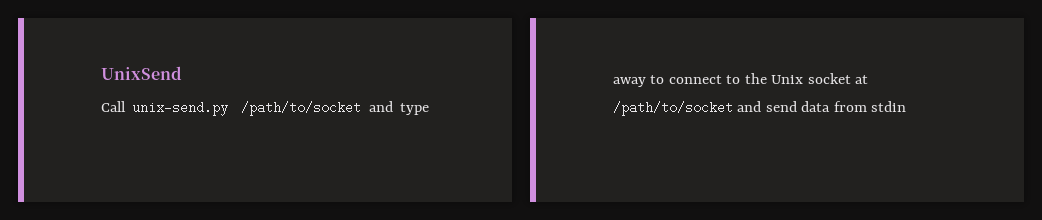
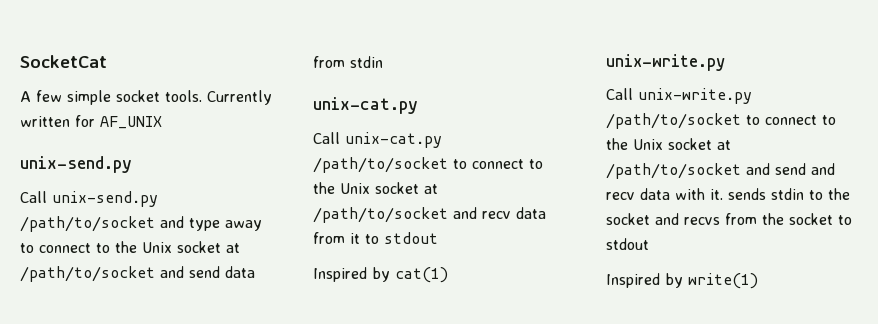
[101,66,182,80] UnixSend -> [20,55,107,68] [20,90,272,105] [20,115,162,129] [20,156,132,173] SocketCat // A few simple socket tools. Currently written for AF_UNIX // unix-send.py
(907, 106) none -> [313,97,418,114] [313,132,442,148] [313,157,543,173] [313,182,438,194] [313,207,546,223] [313,232,438,244] [313,267,448,283] [606,54,725,71] [606,88,752,104] [606,113,836,129] [606,138,731,150] [606,163,835,179] [606,188,850,200] [606,213,852,225] [606,238,649,250] [606,273,758,289] // unix-cat.py // Call unix-cat.py /path/to/socket to connect to the Unix socket at /path/to/socket and recv data from it to stdout // Inspired by cat(1) // unix-write.py // Call unix-write.py /path/to/socket to connect to the Unix socket at /path/to/socket and send and recv data with it. sends stdin to the socket and recvs from the socket to stdout // Inspired by write(1)

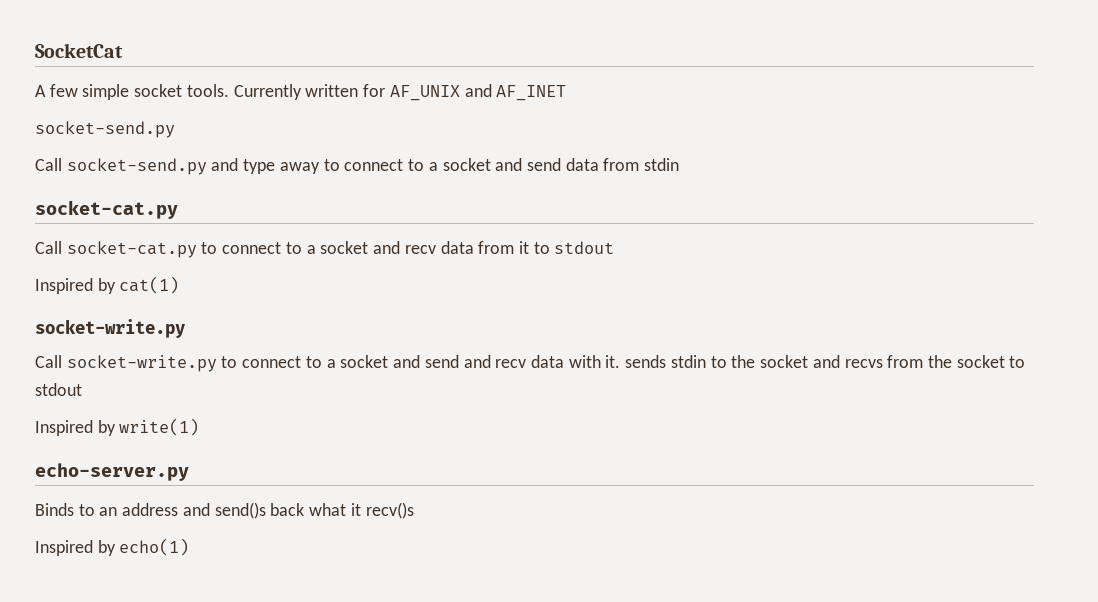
[20,156,132,173] [20,191,158,207] [20,216,155,232] // unix-send.py // Call unix-send.py /path/to/socket -> [464,84,567,101] [35,121,175,138] [35,158,207,175] and AF_INET // socket-send.py // Call socket-send.py
[115,241,240,253] [20,266,155,282] the Unix socket at /path/to/socket -> [428,158,491,171] a socket
[313,97,418,114] [313,132,442,148] [313,157,543,173] [313,182,438,194] [313,207,448,223] unix-cat.py // Call unix-cat.py /path/to/socket to connect to the Unix socket at /path/to/socket -> [35,200,178,219] [35,241,369,258] socket-cat.py // Call socket-cat.py to connect to a socket
[606,54,725,71] [606,88,752,104] [606,113,836,129] [606,138,731,150] [606,163,741,179] unix-write.py // Call unix-write.py /path/to/socket to connect to the Unix socket at /path/to/socket -> [35,319,185,338] [35,355,389,372] socket-write.py // Call socket-write.py to connect to a socket
(758, 281) none -> [35,463,189,481] [35,502,414,519] [35,538,190,556] // echo-server.py // Binds to an address and send()s back what it recv()s // Inspired by echo(1)

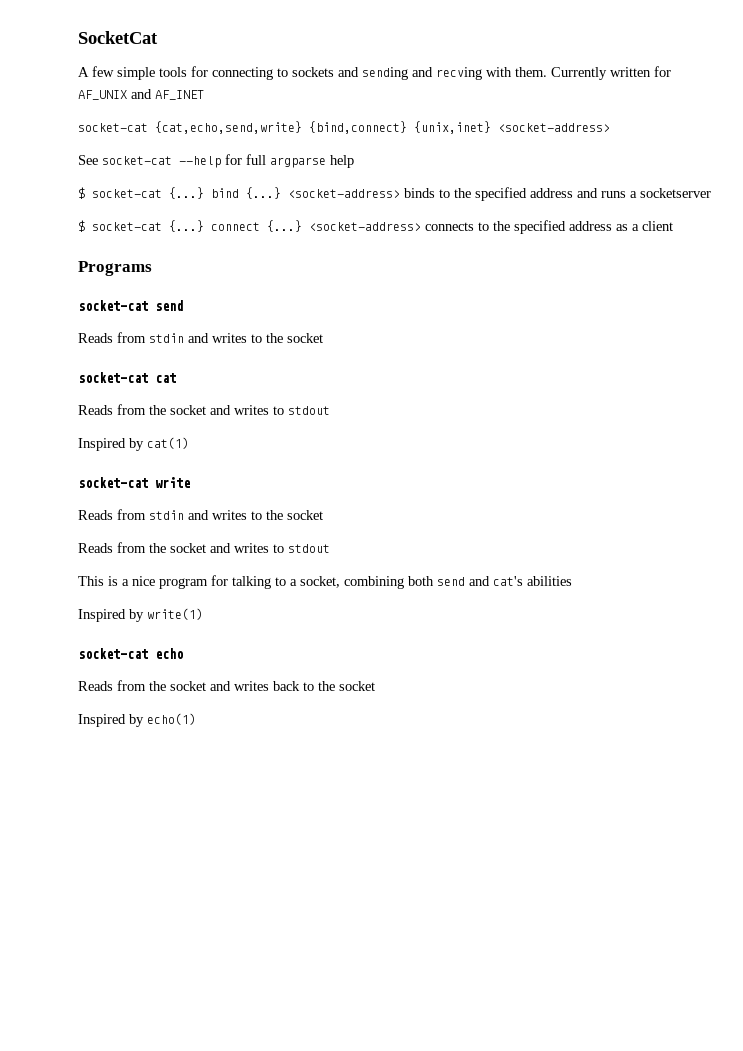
[134,84,229,97] socket tools. -> [159,66,547,80] tools for connecting to sockets and sending and recving with them.
[35,121,175,138] [35,158,680,175] [35,200,178,219] [35,241,529,258] socket-send.py // Call socket-send.py and type away to connect to a socket and send data from stdin // socket-cat.py // Call socket-cat.py to connect to a socket and recv data from it -> [78,121,610,134] [78,154,354,168] [78,187,711,201] [78,220,673,234] [78,261,152,276] [78,300,183,311] [78,332,323,343] [78,372,176,383] [78,404,269,415] socket-cat {cat,echo,send,write} {bind,connect} {unix,inet} <socket-address> // See socket-cat --help for full argparse help // $ socket-cat {...} bind {...} <socket-address> binds to the specified address and runs a socketserver // $ socket-cat {...} connect {...} <socket-address> connects to the specified address as a client // Programs // socket-cat send // Reads from stdin and writes to the socket // socket-cat cat // Reads from the socket and writes
[35,319,185,338] [35,355,1026,372] [35,383,82,396] [35,418,200,436] [35,463,189,481] [35,502,414,519] socket-write.py // Call socket-write.py to connect to a socket and send and recv data with it. sends stdin to the socket and recvs from the socket to stdout // Inspired by write(1) // echo-server.py // Binds to an address and send()s back what it recv()s -> [78,477,190,488] [78,509,323,520] [78,542,330,553] [78,575,572,589] [78,608,203,622] [78,648,183,659] [78,680,375,691] socket-cat write // Reads from stdin and writes to the socket // Reads from the socket and writes to stdout // This is a nice program for talking to a socket, combining both send and cat's abilities // Inspired by write(1) // socket-cat echo // Reads from the socket and writes back to the socket

